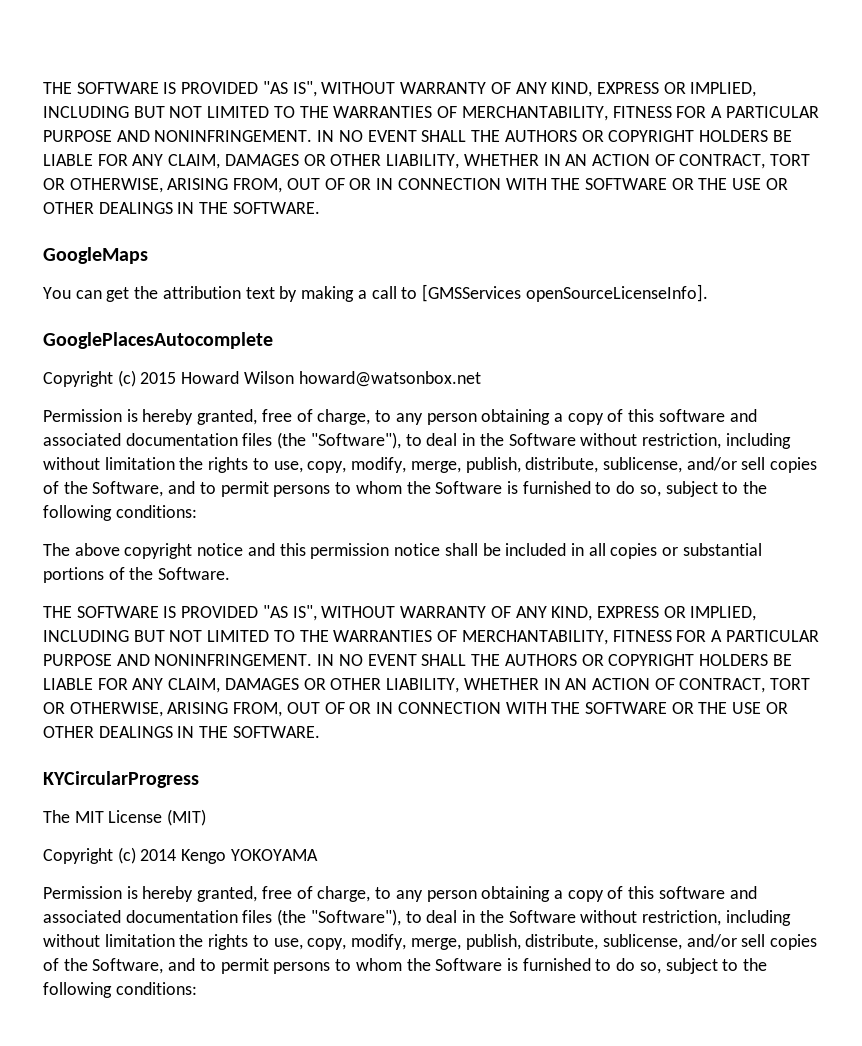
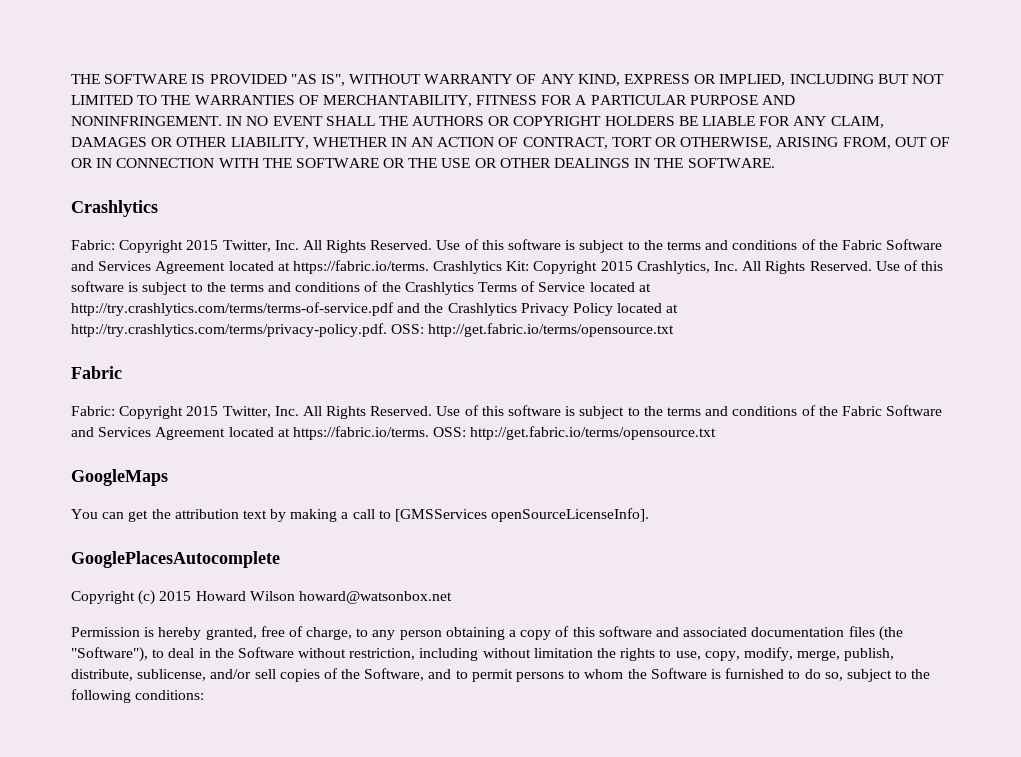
(320, 208) none -> [71,200,158,217] [71,239,943,253] [71,260,944,274] [71,281,651,295] [71,302,679,316] [71,323,675,337] [71,366,122,379] [71,405,943,419] [71,426,717,440] // Crashlytics // Fabric: Copyright 2015 Twitter, Inc. All Rights Reserved. Use of this software is subject to the terms and conditions of the Fabric Software and Services Agreement located at https://fabric.io/terms. Crashlytics Kit: Copyright 2015 Crashlytics, Inc. All Rights Reserved. Use of this software is subject to the terms and conditions of the Crashlytics Terms of Service located at http://try.crashlytics.com/terms/terms-of-service.pdf and the Crashlytics Privacy Policy located at http://try.crashlytics.com/terms/privacy-policy.pdf. OSS: http://get.fabric.io/terms/opensource.txt // Fabric // Fabric: Copyright 2015 Twitter, Inc. All Rights Reserved. Use of this software is subject to the terms and conditions of the Fabric Software and Services Agreement located at https://fabric.io/terms. OSS: http://get.fabric.io/terms/opensource.txt
[43,543,762,559] [43,567,231,583] [43,605,757,621] [43,630,819,645] [43,654,792,666] [43,678,811,693] [43,702,788,717] [43,726,320,738] [43,771,199,788] [43,809,207,826] [43,847,318,864] [43,886,757,902] [43,909,791,926] [43,934,818,950] [43,958,768,974] [43,982,197,998] // The above copyright notice and this permission notice shall be included in all copies or substantial portions of the Software. // THE SOFTWARE IS PROVIDED "AS IS", WITHOUT WARRANTY OF ANY KIND, EXPRESS OR IMPLIED, INCLUDING BUT NOT LIMITED TO THE WARRANTIES OF MERCHANTABILITY, FITNESS FOR A PARTICULAR PURPOSE AND NONINFRINGEMENT. IN NO EVENT SHALL THE AUTHORS OR COPYRIGHT HOLDERS BE LIABLE FOR ANY CLAIM, DAMAGES OR OTHER LIABILITY, WHETHER IN AN ACTION OF CONTRACT, TORT OR OTHERWISE, ARISING FROM, OUT OF OR IN CONNECTION WITH THE SOFTWARE OR THE USE OR OTHER DEALINGS IN THE SOFTWARE. // KYCircularProgress // The MIT License (MIT) // Copyright (c) 2014 Kengo YOKOYAMA // Permission is hereby granted, free of charge, to any person obtaining a copy of this software and associated documentation files (the "Software"), to deal in the Software without restriction, including without limitation the rights to use, copy, modify, merge, publish, distribute, sublicense, and/or sell copies of the Software, and to permit persons to whom the Software is furnished to do so, subject to the following conditions: -> (205, 695) none

